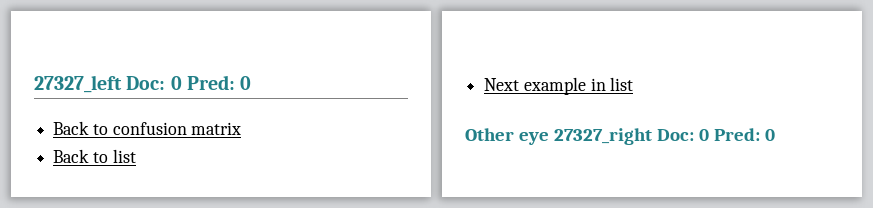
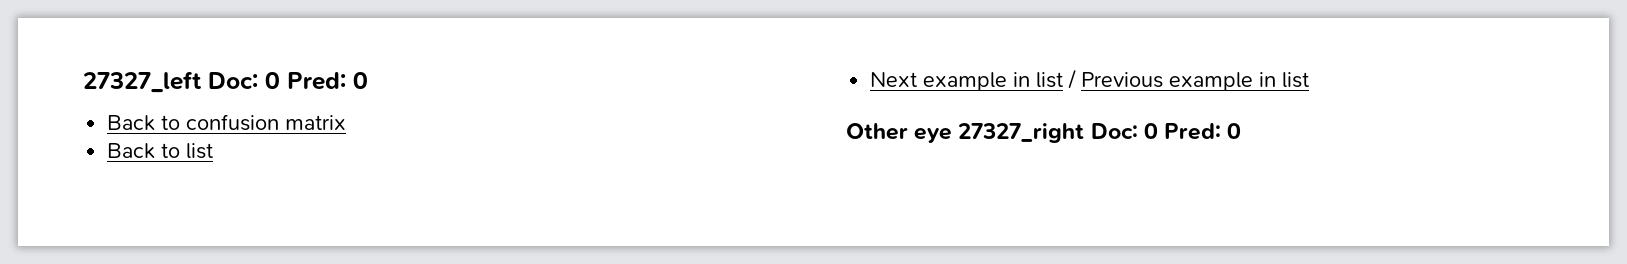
(634, 84) none -> [1068,69,1310,91] / Previous example in list

